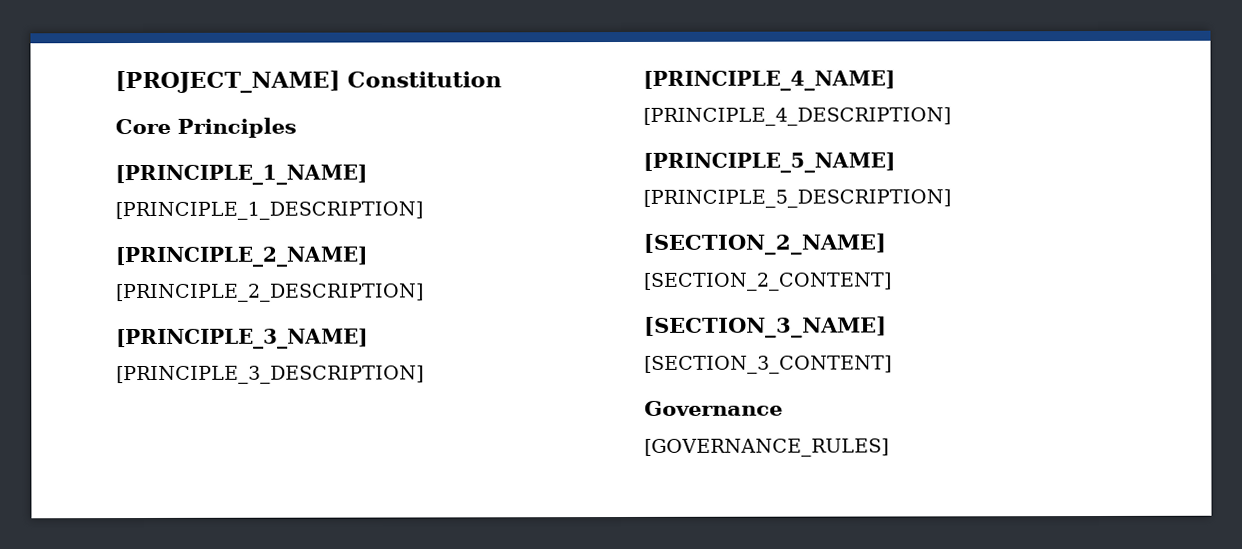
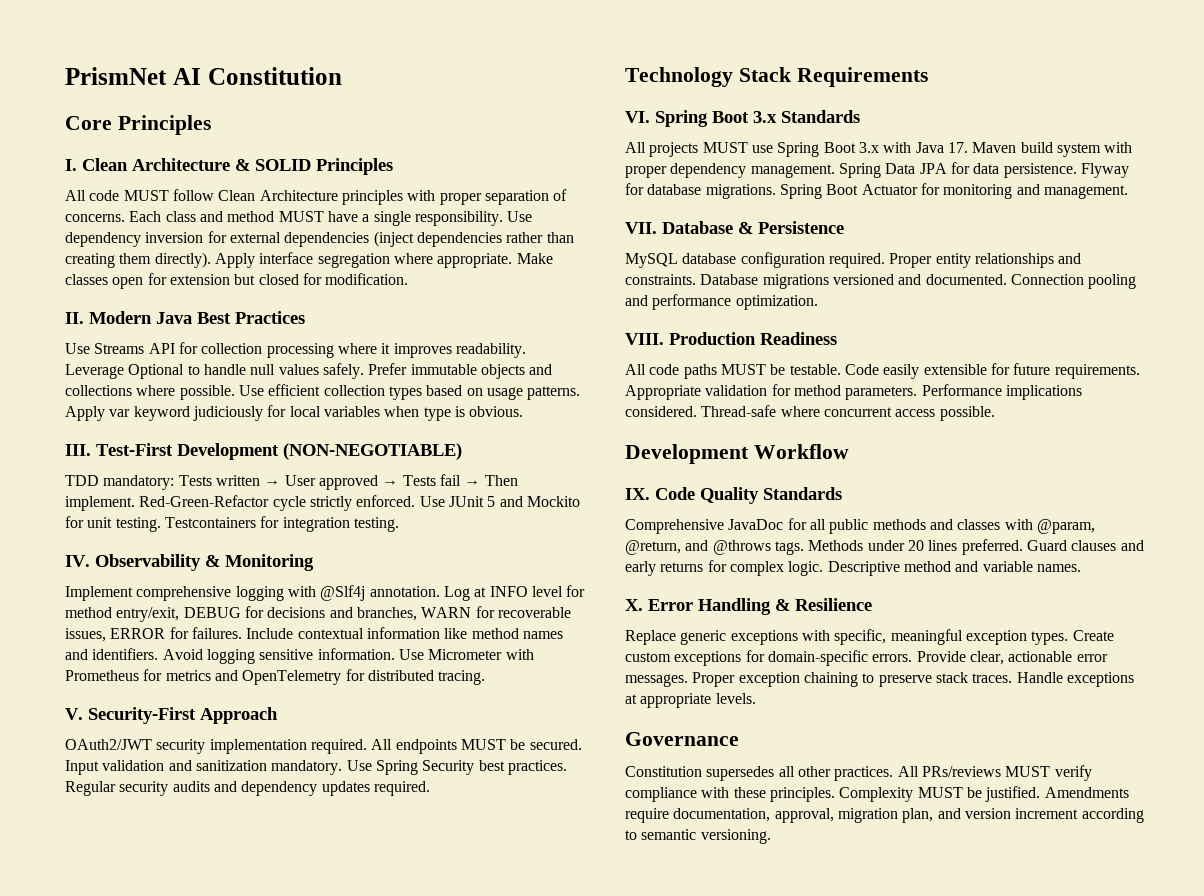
[115,70,340,94] [PROJECT_NAME] -> [65,67,201,85] PrismNet AI
[115,164,367,186] [115,201,423,221] [115,246,367,268] [116,283,424,303] [116,328,368,350] [116,365,424,385] [643,70,895,91] [643,107,951,126] [643,152,895,173] [643,189,951,208] [643,233,886,255] [643,272,892,291] [644,316,887,338] [644,355,892,374] [644,400,783,416] [644,438,889,457] [PRINCIPLE_1_NAME] // [PRINCIPLE_1_DESCRIPTION] // [PRINCIPLE_2_NAME] // [PRINCIPLE_2_DESCRIPTION] // [PRINCIPLE_3_NAME] // [PRINCIPLE_3_DESCRIPTION] // [PRINCIPLE_4_NAME] // [PRINCIPLE_4_DESCRIPTION] // [PRINCIPLE_5_NAME] // [PRINCIPLE_5_DESCRIPTION] // [SECTION_2_NAME] // [SECTION_2_CONTENT] // [SECTION_3_NAME] // [SECTION_3_CONTENT] // Governance // [GOVERNANCE_RULES] -> [65,158,393,175] [65,189,568,205] [65,211,533,226] [65,231,574,247] [65,252,553,268] [65,273,409,289] [65,311,305,324] [65,342,526,358] [65,363,553,379] [65,384,581,400] [65,405,524,421] [65,443,462,460] [65,474,518,490] [65,495,580,511] [65,516,399,532] [65,554,314,571] [65,585,586,601] [65,606,571,622] [65,627,563,642] [65,648,534,664] [65,669,486,685] [65,707,278,724] [65,739,582,754] [65,760,567,775] [65,781,430,796] [625,67,928,87] [625,110,860,127] [625,142,1133,157] [625,162,1129,178] [625,183,1128,199] [625,221,844,234] [625,252,1082,268] [625,274,1137,289] [625,294,818,310] [625,332,837,345] [625,363,1140,379] [625,384,1082,400] [625,405,995,421] [625,444,849,464] [625,487,842,504] [625,518,1095,534] [625,539,1144,555] [625,560,1081,576] [625,598,872,615] [625,629,1114,645] [625,650,1108,666] [625,672,1134,687] [625,693,756,708] [625,732,739,746] [625,765,1092,781] [625,786,1129,802] [625,808,1144,823] [625,829,771,844] I. Clean Architecture & SOLID Principles // All code MUST follow Clean Architecture principles with proper separation of concerns. Each class and method MUST have a single responsibility. Use dependency inversion for external dependencies (inject dependencies rather than creating them directly). Apply interface segregation where appropriate. Make classes open for extension but closed for modification. // II. Modern Java Best Practices // Use Streams API for collection processing where it improves readability. Leverage Optional to handle null values safely. Prefer immutable objects and collections where possible. Use efficient collection types based on usage patterns. Apply var keyword judiciously for local variables when type is obvious. // III. Test-First Development (NON-NEGOTIABLE) // TDD mandatory: Tests written → User approved → Tests fail → Then implement. Red-Green-Refactor cycle strictly enforced. Use JUnit 5 and Mockito for unit testing. Testcontainers for integration testing. // IV. Observability & Monitoring // Implement comprehensive logging with @Slf4j annotation. Log at INFO level for method entry/exit, DEBUG for decisions and branches, WARN for recoverable issues, ERROR for failures. Include contextual information like method names and identifiers. Avoid logging sensitive information. Use Micrometer with Prometheus for metrics and OpenTelemetry for distributed tracing. // V. Security-First Approach // OAuth2/JWT security implementation required. All endpoints MUST be secured. Input validation and sanitization mandatory. Use Spring Security best practices. Regular security audits and dependency updates required. // Technology Stack Requirements // VI. Spring Boot 3.x Standards // All projects MUST use Spring Boot 3.x with Java 17. Maven build system with proper dependency management. Spring Data JPA for data persistence. Flyway for database migrations. Spring Boot Actuator for monitoring and management. // VII. Database & Persistence // MySQL database configuration required. Proper entity relationships and constraints. Database migrations versioned and documented. Connection pooling and performance optimization. // VIII. Production Readiness // All code paths MUST be testable. Code easily extensible for future requirements. Appropriate validation for method parameters. Performance implications considered. Thread-safe where concurrent access possible. // Development Workflow // IX. Code Quality Standards // Comprehensive JavaDoc for all public methods and classes with @param, @return, and @throws tags. Methods under 20 lines preferred. Guard clauses and early returns for complex logic. Descriptive method and variable names. // X. Error Handling & Resilience // Replace generic exceptions with specific, meaningful exception types. Create custom exceptions for domain-specific errors. Provide clear, actionable error messages. Proper exception chaining to preserve stack traces. Handle exceptions at appropriate levels. // Governance // Constitution supersedes all other practices. All PRs/reviews MUST verify compliance with these principles. Complexity MUST be justified. Amendments require documentation, approval, migration plan, and version increment according to semantic versioning.

